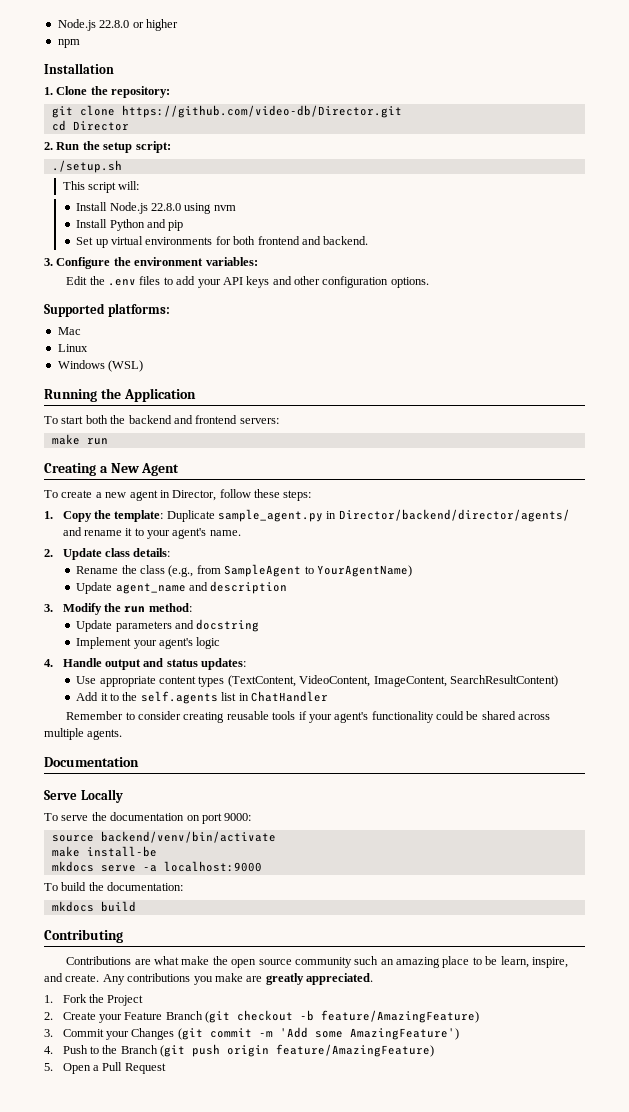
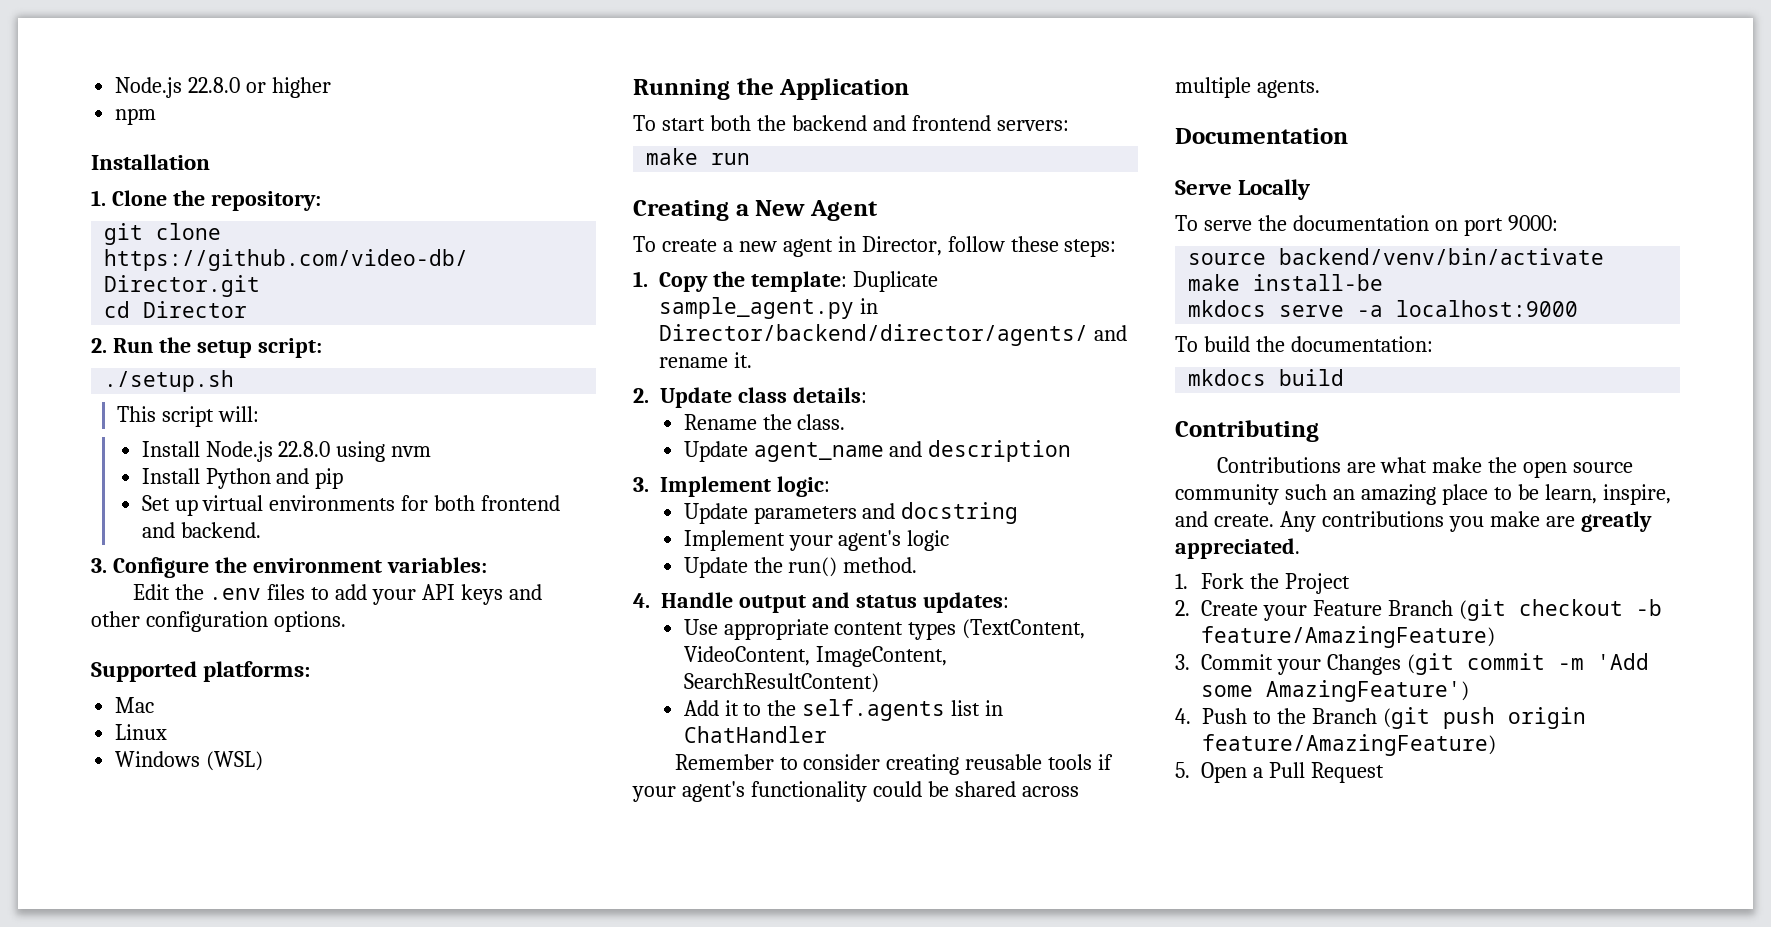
[125,528,241,539] it to your agent's name. -> [734,352,753,368] it.
[140,564,412,577] class (e.g., from SampleAgent to YourAgentName) -> [797,414,846,430] class.
[62,603,192,615] Modify the run method: -> [660,476,830,497] Implement logic:
(221, 643) none -> [683,557,918,578] // Update the run() method.

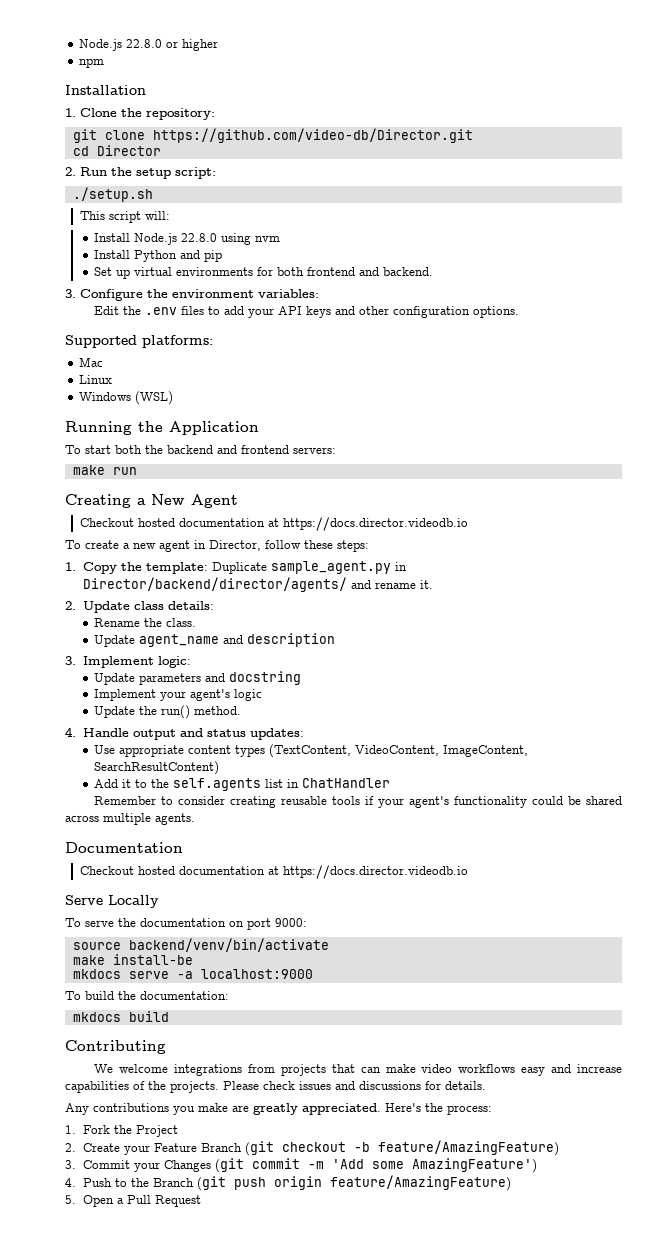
(878, 210) none -> [80,517,469,531] // Checkout hosted documentation at https://docs.director.videodb.io
(1348, 136) none -> [80,865,469,879] // Checkout hosted documentation at https://docs.director.videodb.io
[1216,457,1634,478] [1175,484,1671,505] [1175,511,1274,527] Contributions are what make the open source community such an amazing place to be learn, inspire, and create. -> [94,1064,623,1076] [65,1081,486,1093] We welcome integrations from projects that can make video workflows easy and increase capabilities of the projects. Please check issues and discussions for details. //
(1300, 548) none -> [385,1103,492,1115] Here's the process:

